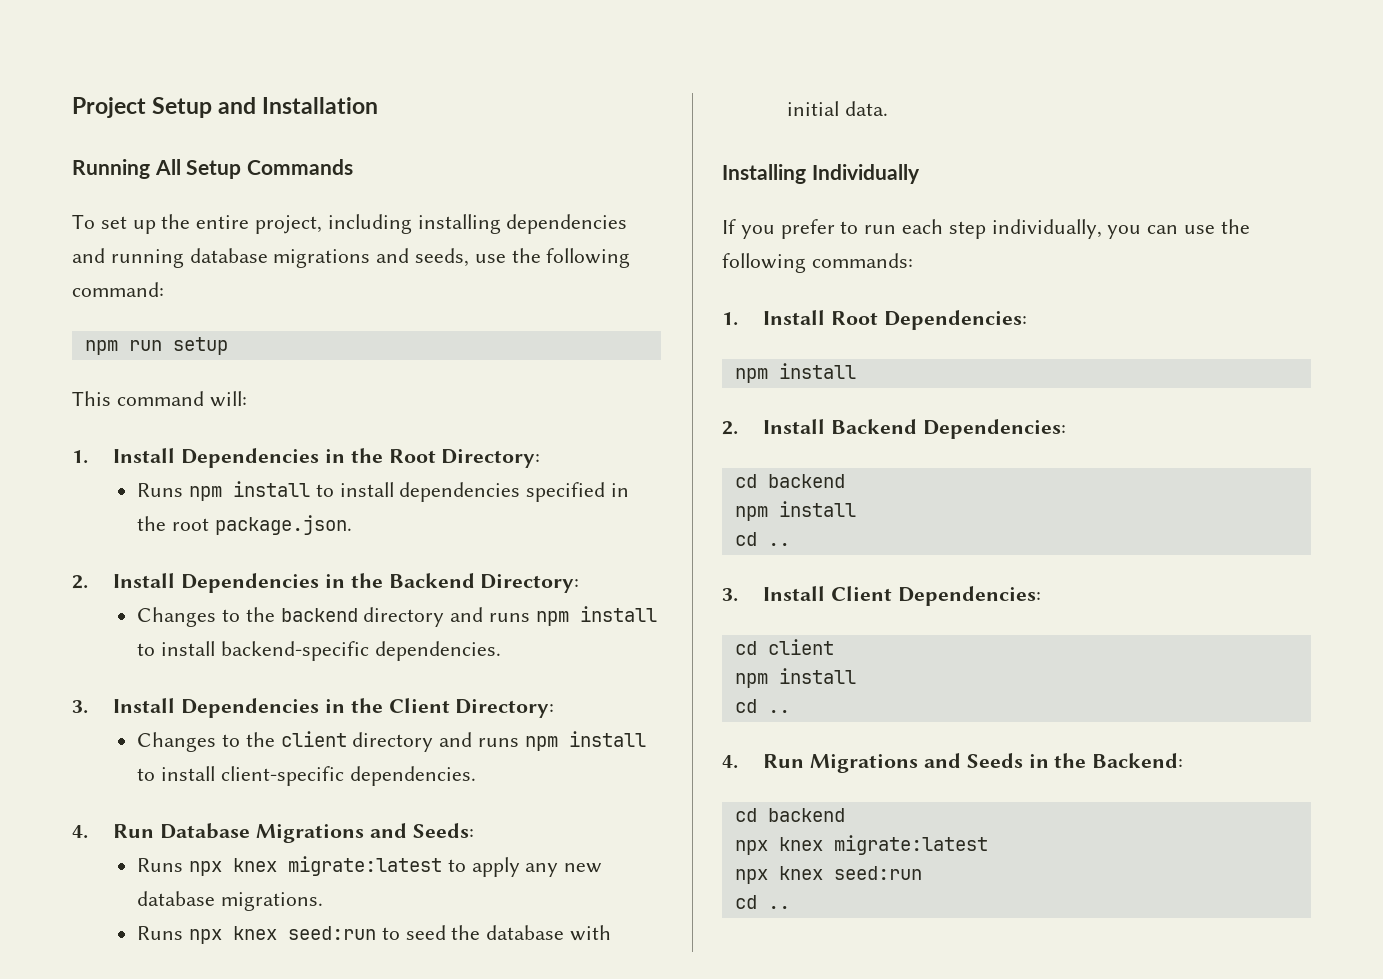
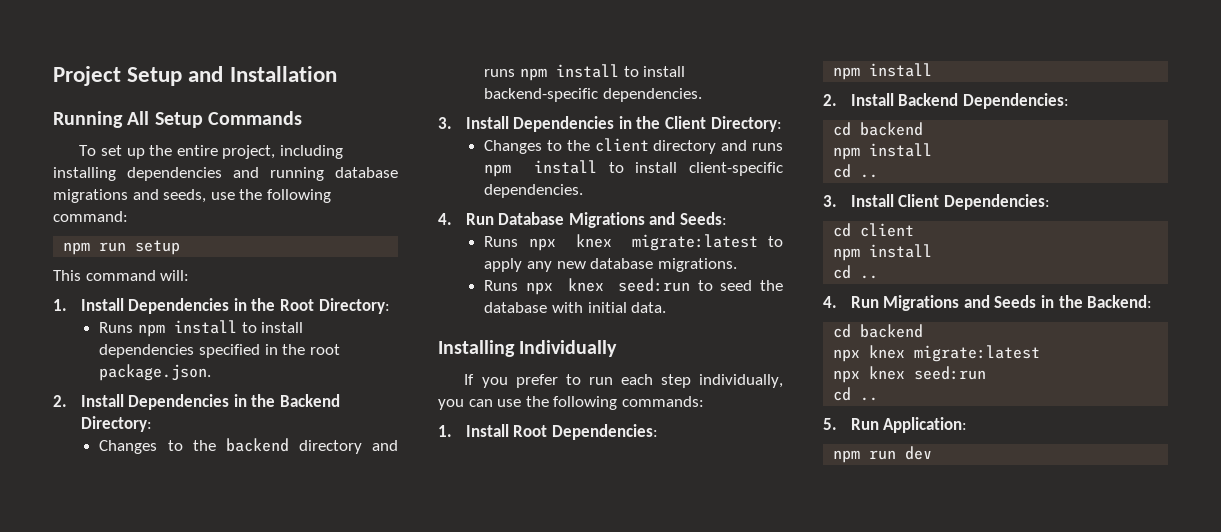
(790, 907) none -> [823,417,968,433] [833,446,933,463] // 5. Run Application: // npm run dev

